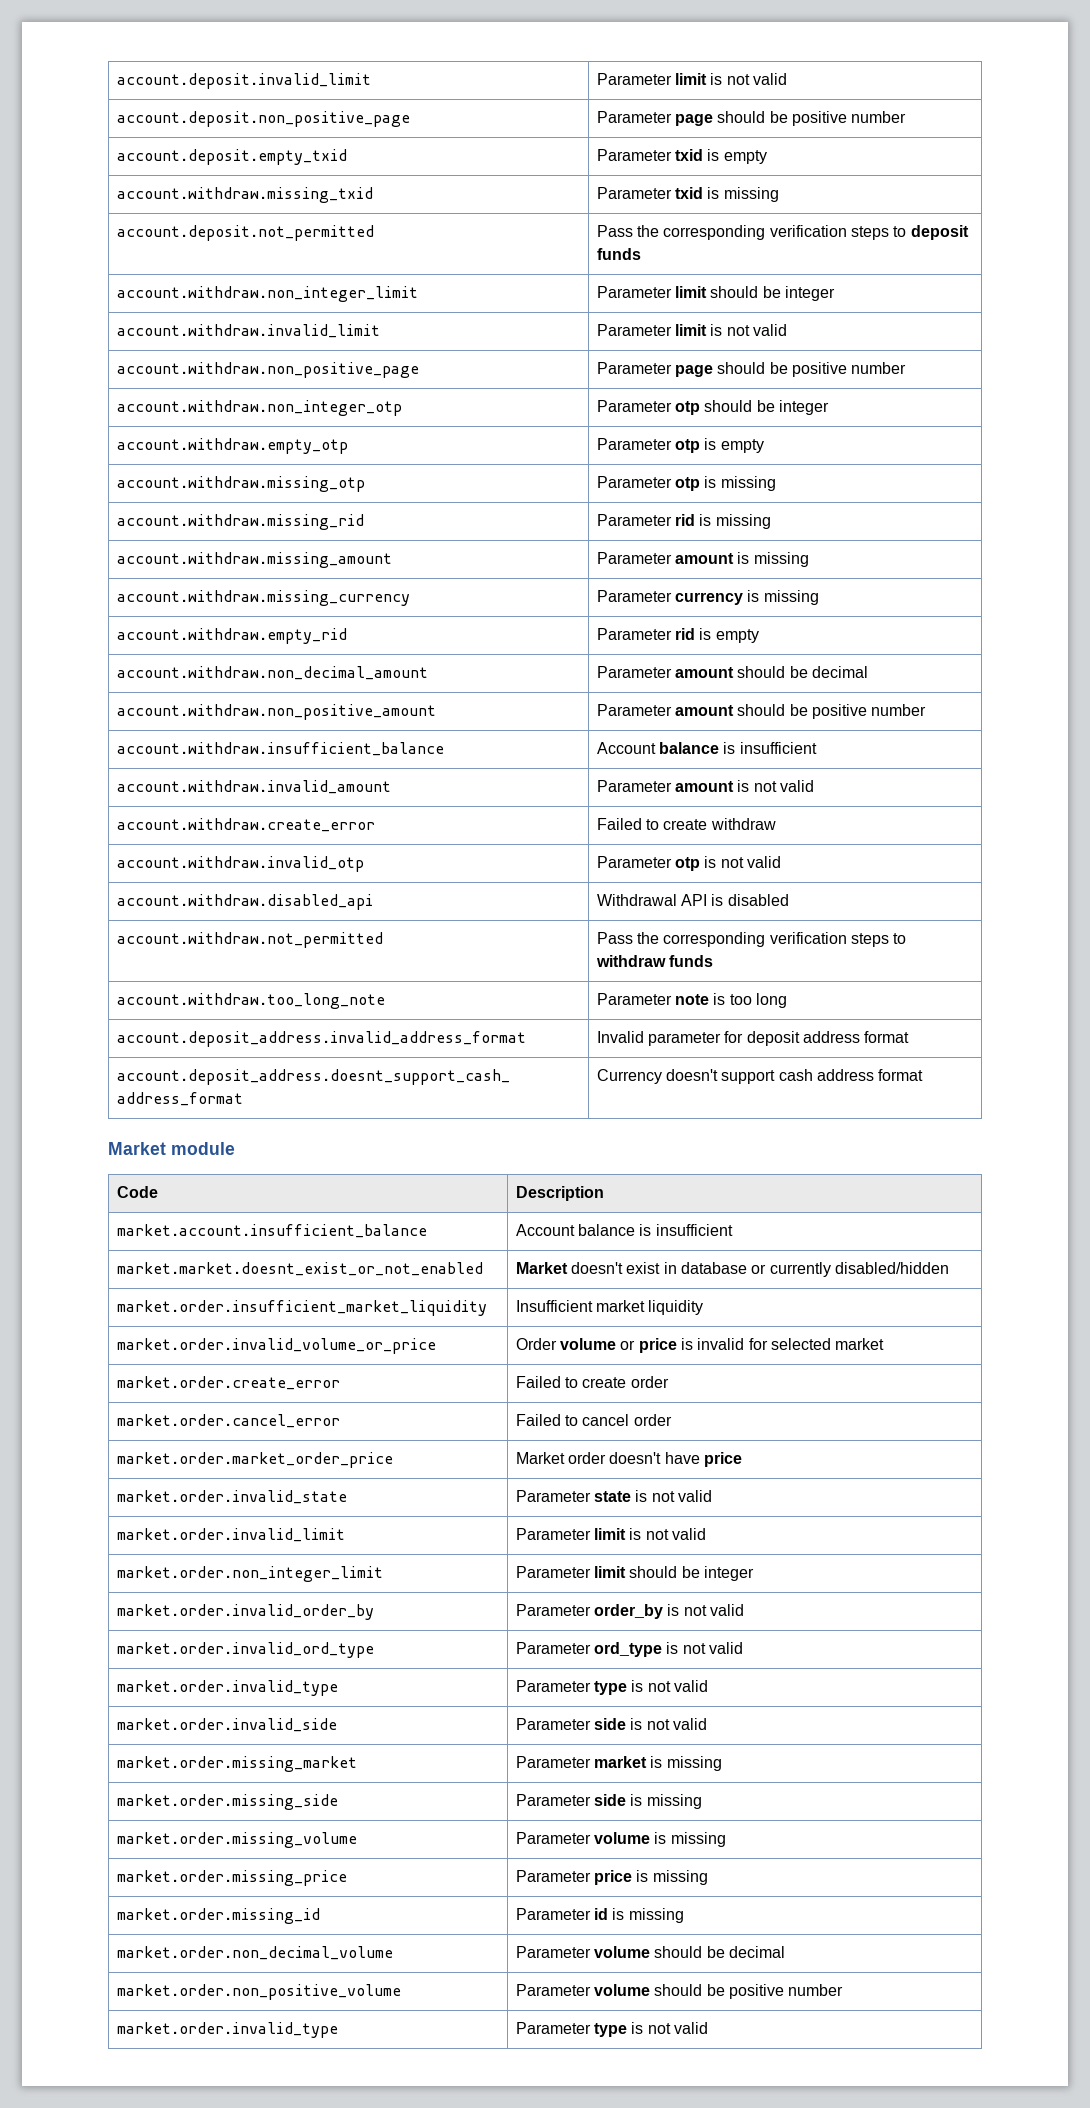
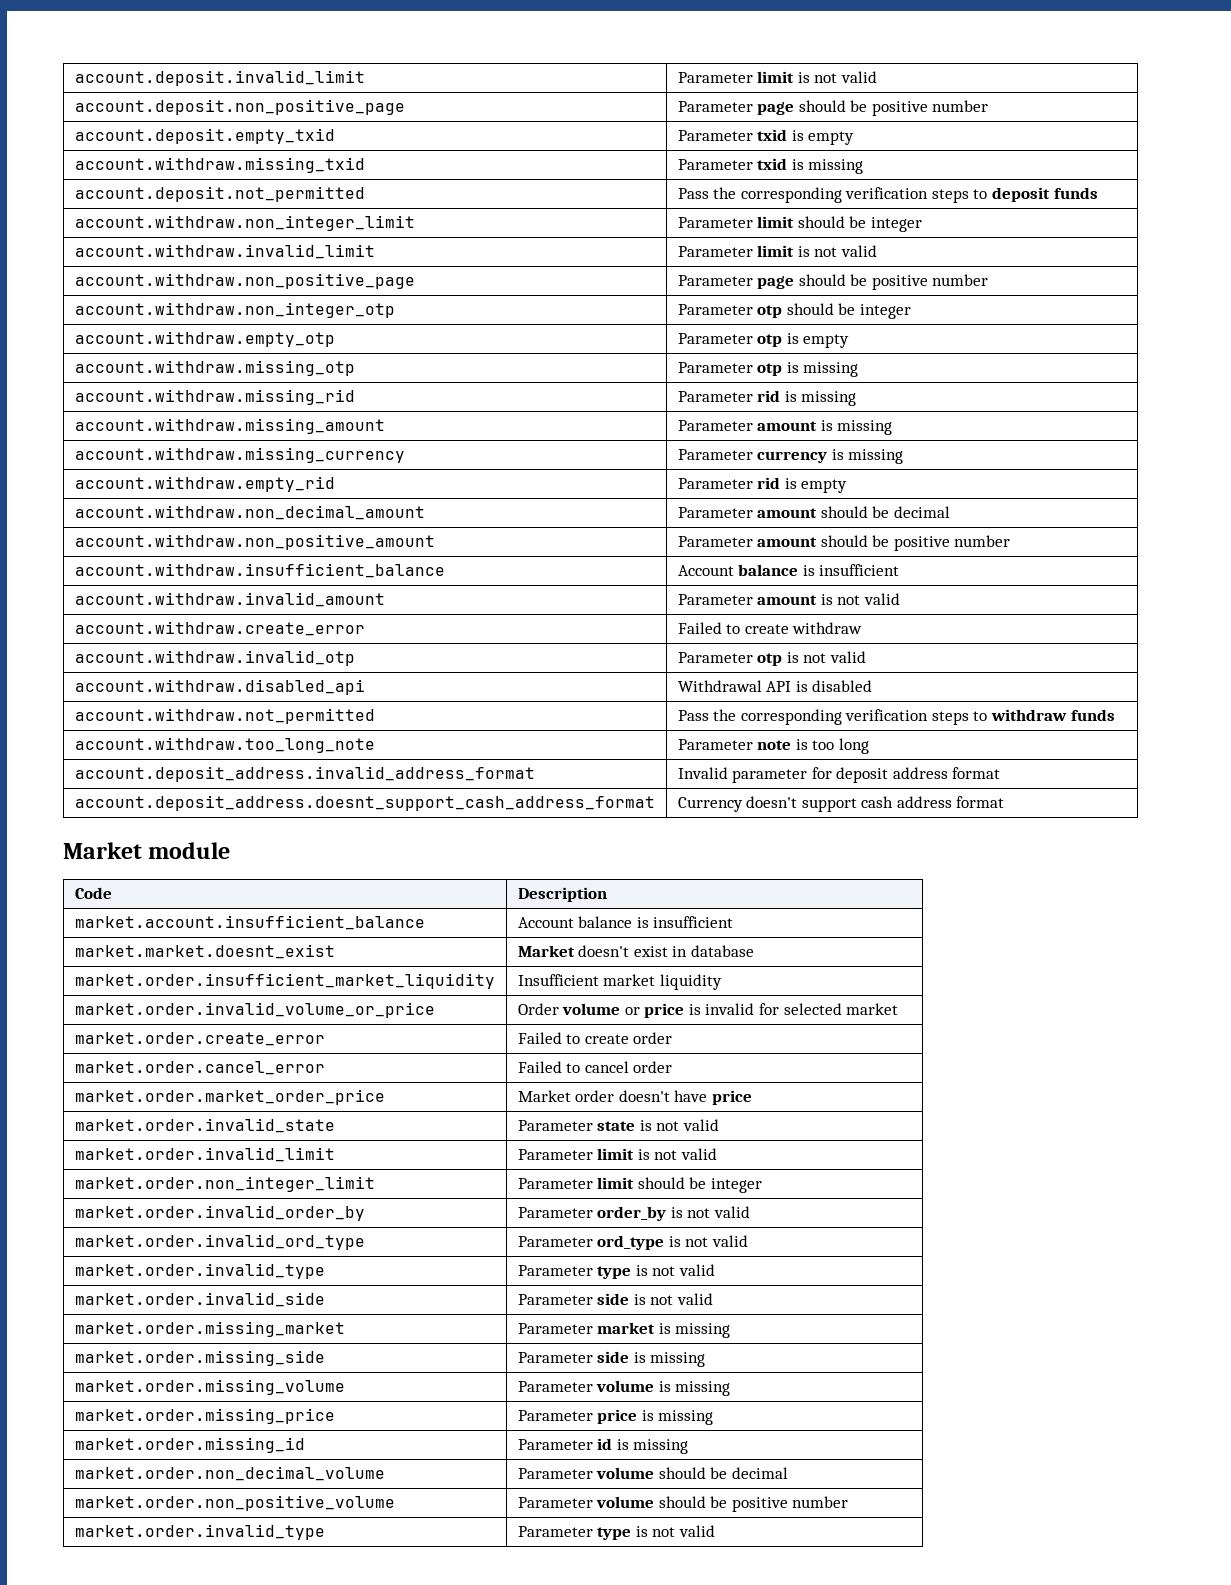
[116,1262,483,1276] market.market.doesnt_exist_or_not_enabled -> [74,944,335,959] market.market.doesnt_exist
[751,1262,949,1277] or currently disabled/hidden -> (754, 951) none

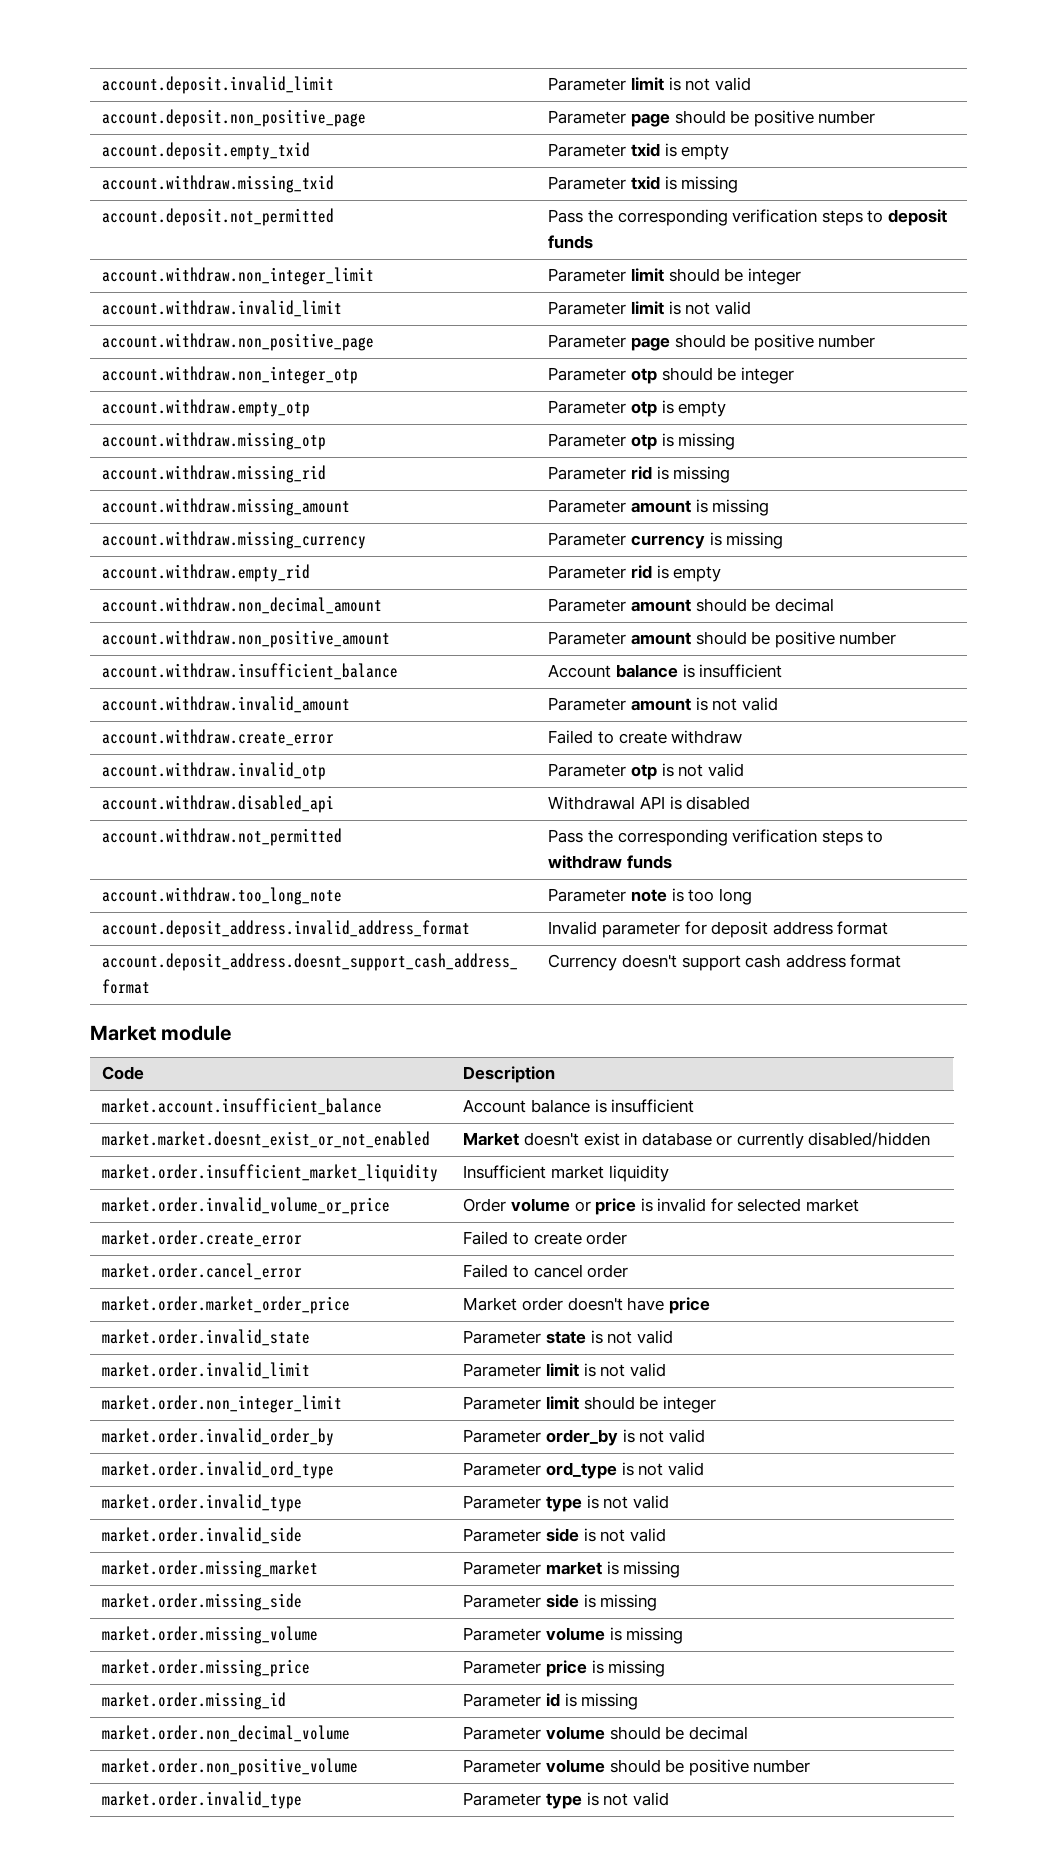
[74,944,335,959] market.market.doesnt_exist -> [102,1131,431,1148] market.market.doesnt_exist_or_not_enabled
(754, 951) none -> [716,1132,931,1149] or currently disabled/hidden

